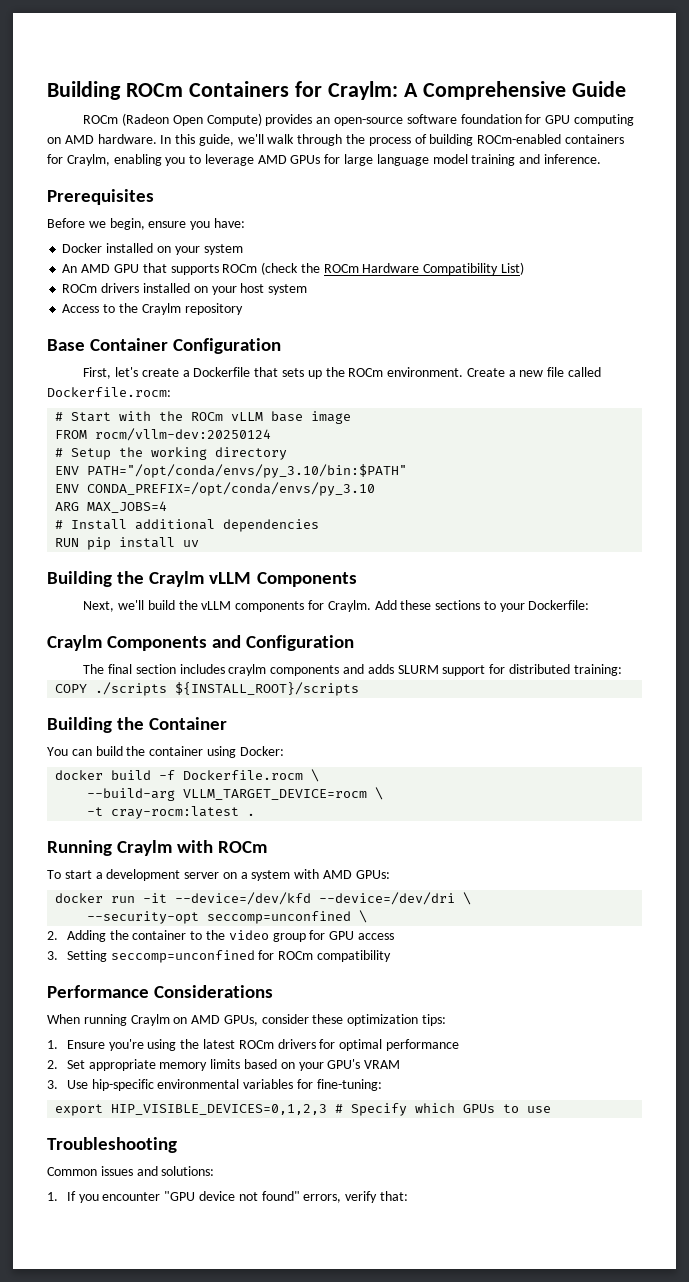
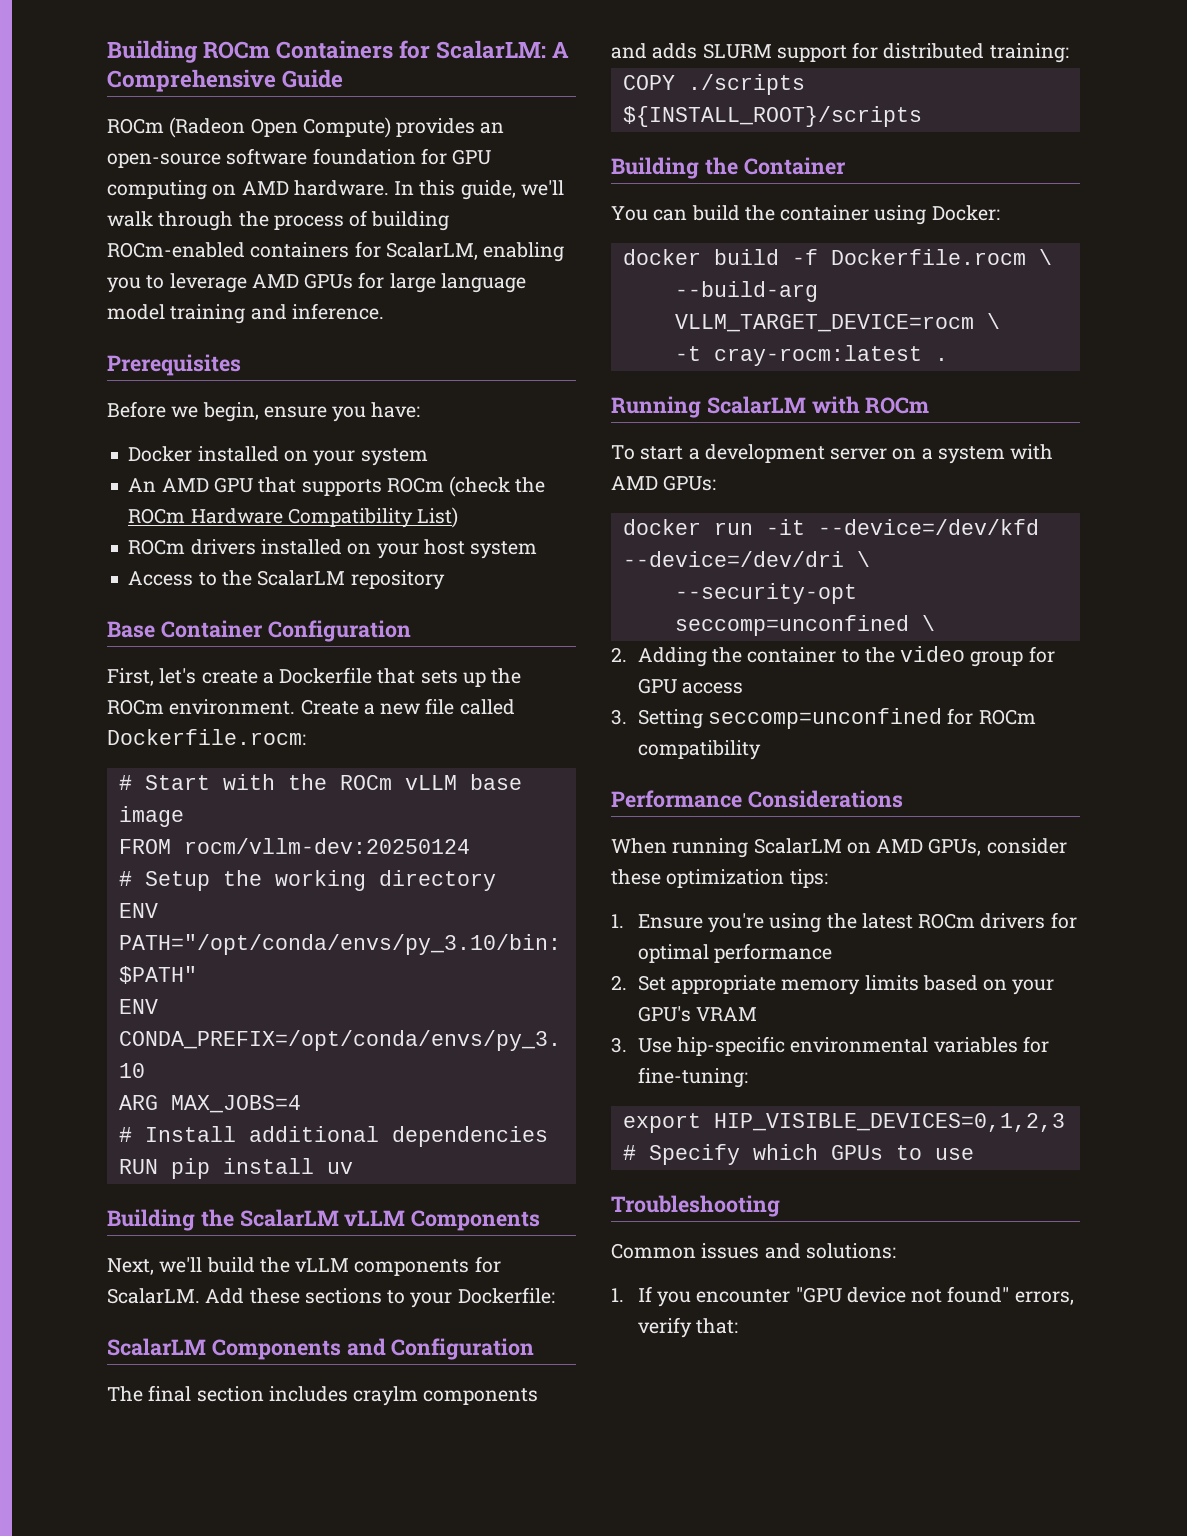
[327,81,398,100] Craylm: -> [436,40,547,59] ScalarLM:
[66,154,110,166] Craylm, -> [385,242,478,260] ScalarLM,
[141,303,181,315] Craylm -> [257,570,346,586] ScalarLM
[149,571,205,587] Craylm -> [239,1209,339,1227] ScalarLM
[327,600,371,612] Craylm. -> [107,1288,200,1304] ScalarLM.
[47,635,102,651] Craylm -> [107,1338,206,1356] ScalarLM
[117,840,173,856] Craylm -> [706,396,806,414] ScalarLM
[130,1014,170,1026] Craylm -> [753,838,842,854] ScalarLM

